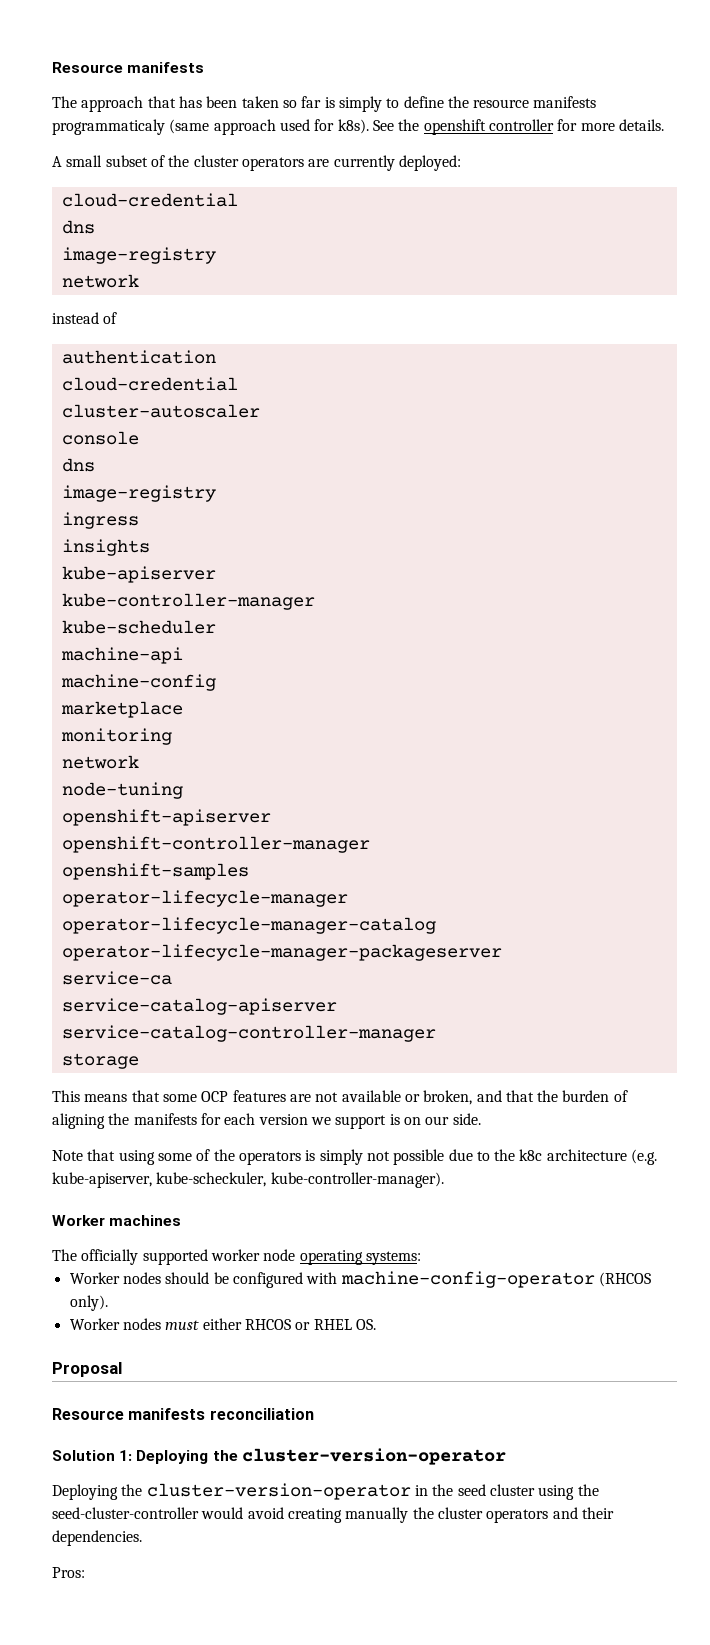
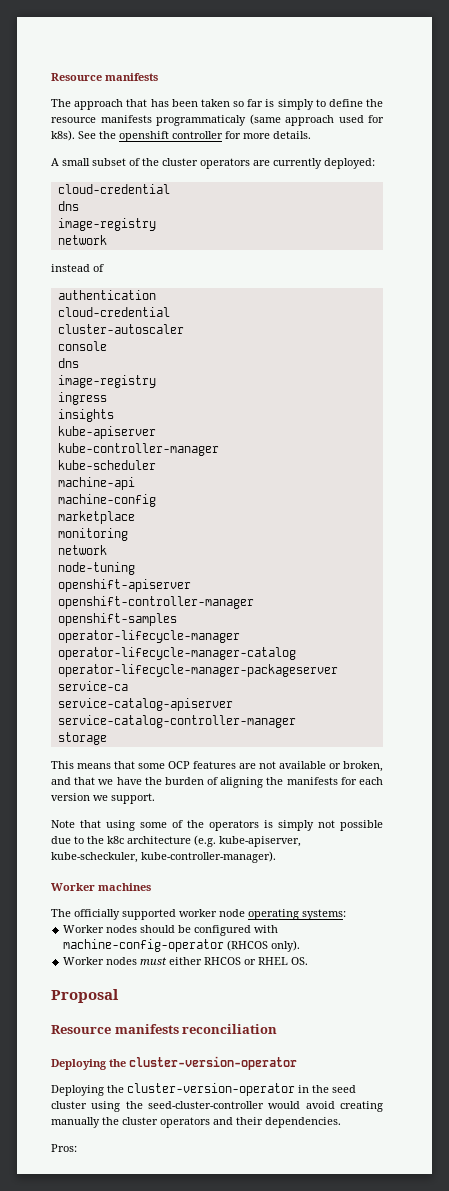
(534, 1096) none -> [98,777,142,785] we have
[335,1113,481,1129] support is on our side. -> [111,793,155,804] support.
[52,1450,133,1461] Solution 1: -> (278, 1029) none

